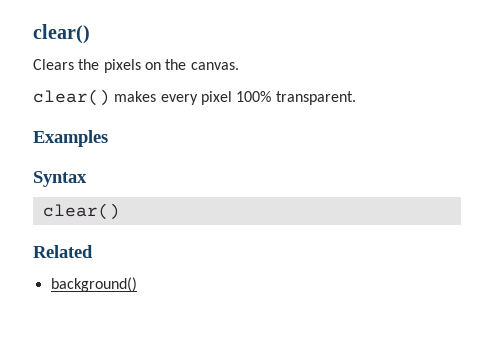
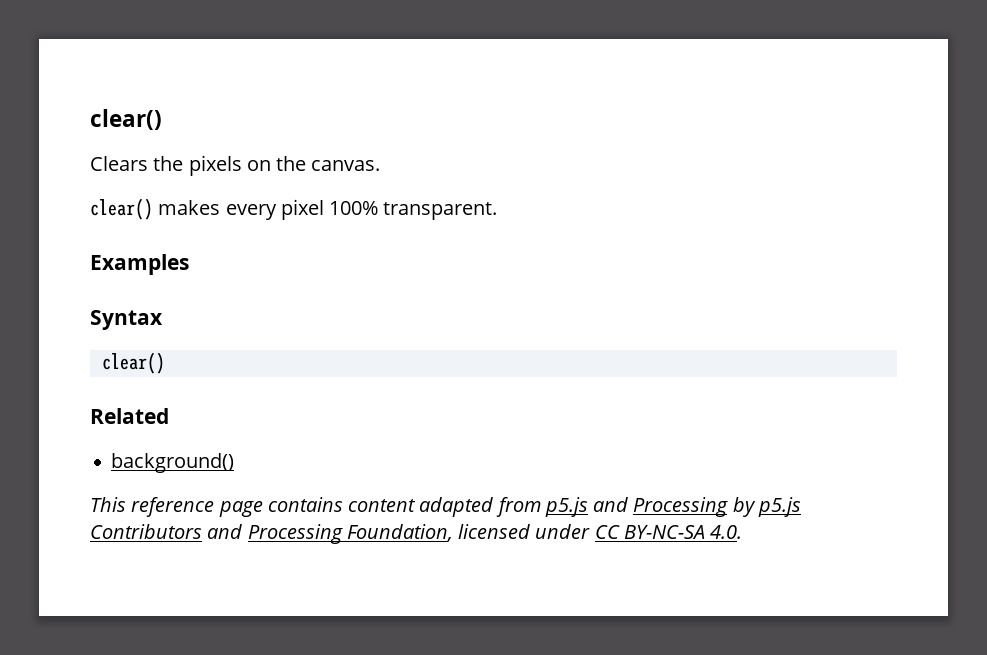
(137, 284) none -> [90,497,801,517] [90,524,743,544] // This reference page contains content adapted from p5.js and Processing by p5.js Contributors and Processing Foundation, licensed under CC BY-NC-SA 4.0.

